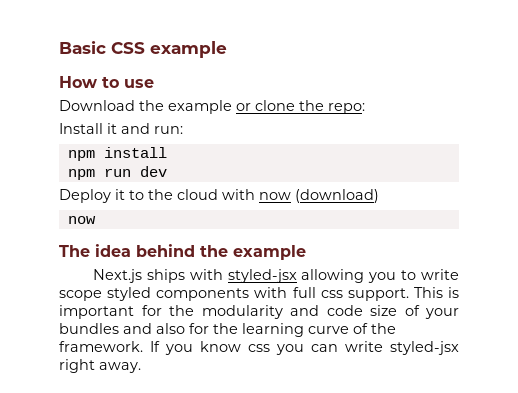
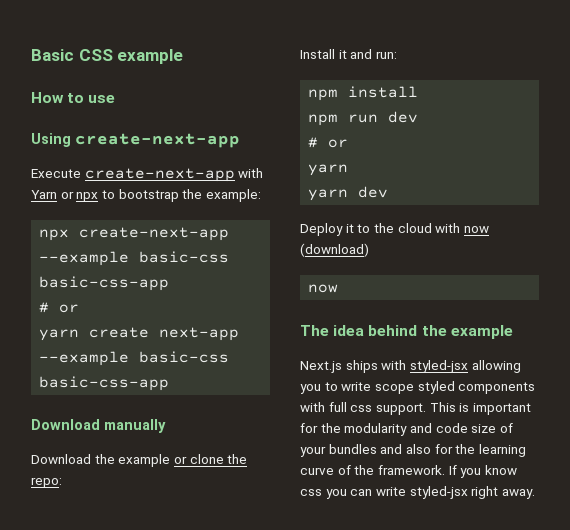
(154, 83) none -> [31,133,240,148] [31,168,264,182] [31,189,261,202] [39,227,230,241] [39,251,230,266] [39,276,170,291] [39,302,80,313] [39,327,240,341] [39,351,230,366] [39,376,170,391] [31,419,166,433] // Using create-next-app // Execute create-next-app with Yarn or npx to bootstrap the example: // npx create-next-app --example basic-css basic-css-app // # or // yarn create next-app --example basic-css basic-css-app // Download manually
(167, 171) none -> [308,137,349,148] [308,164,349,176] [308,186,389,201] // # or // yarn // yarn dev

